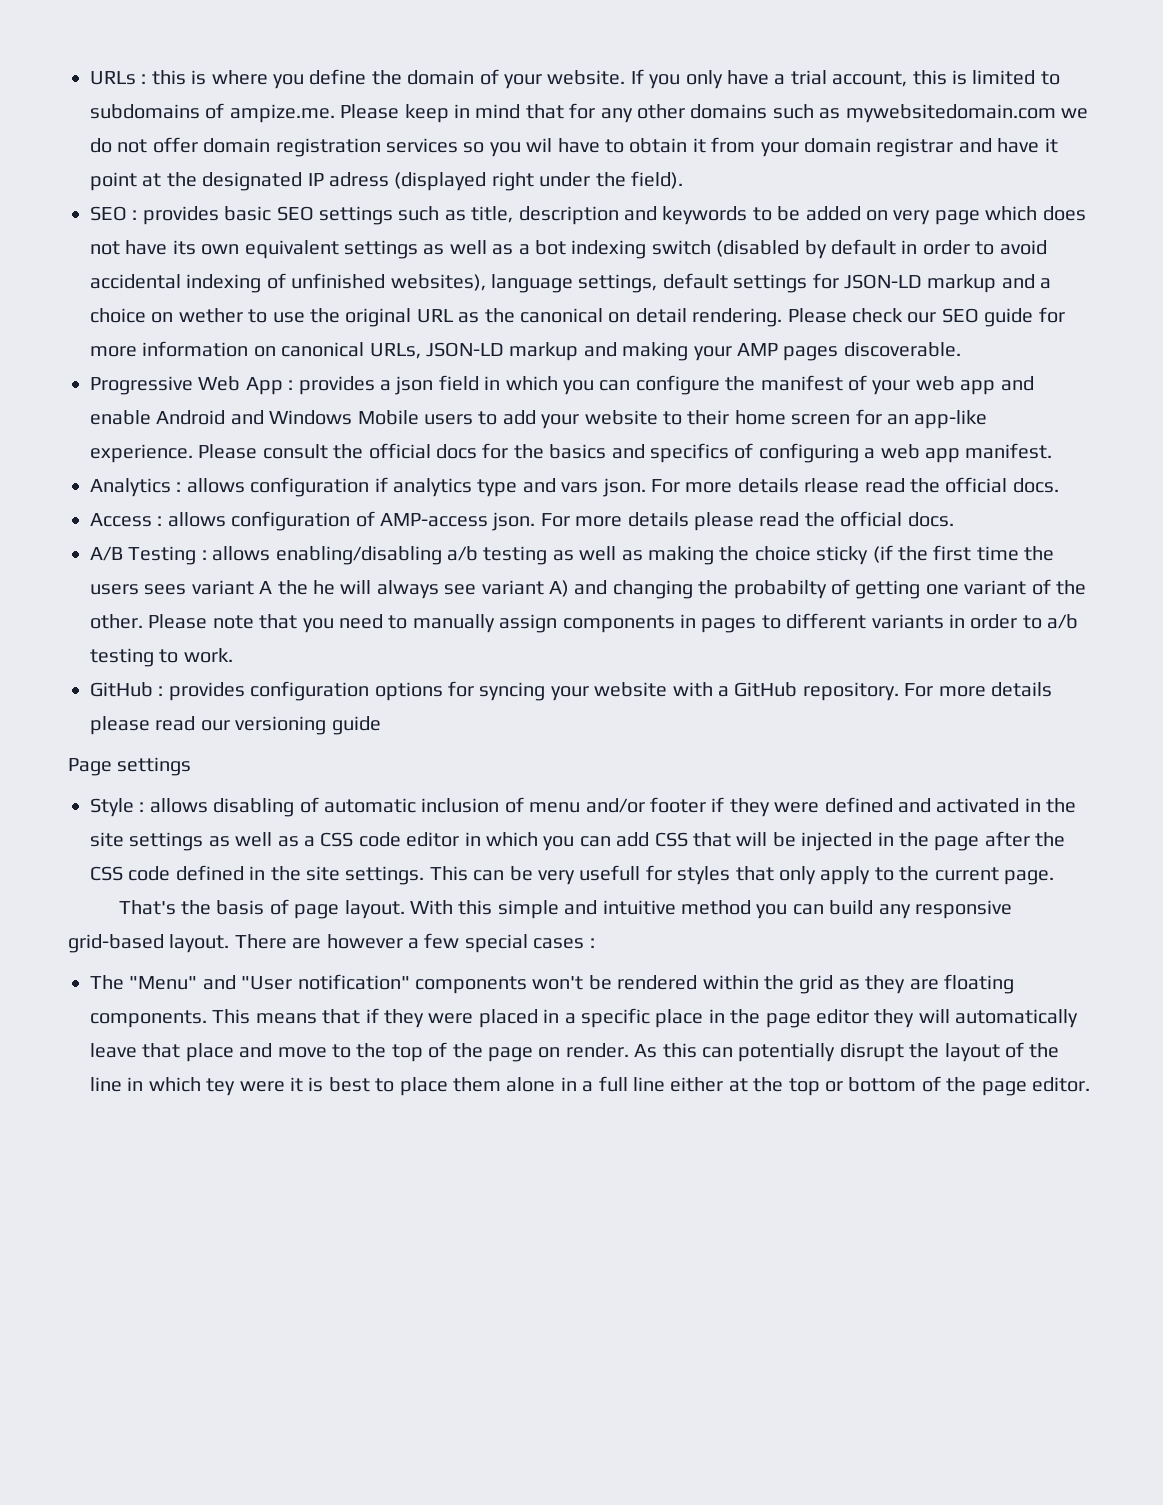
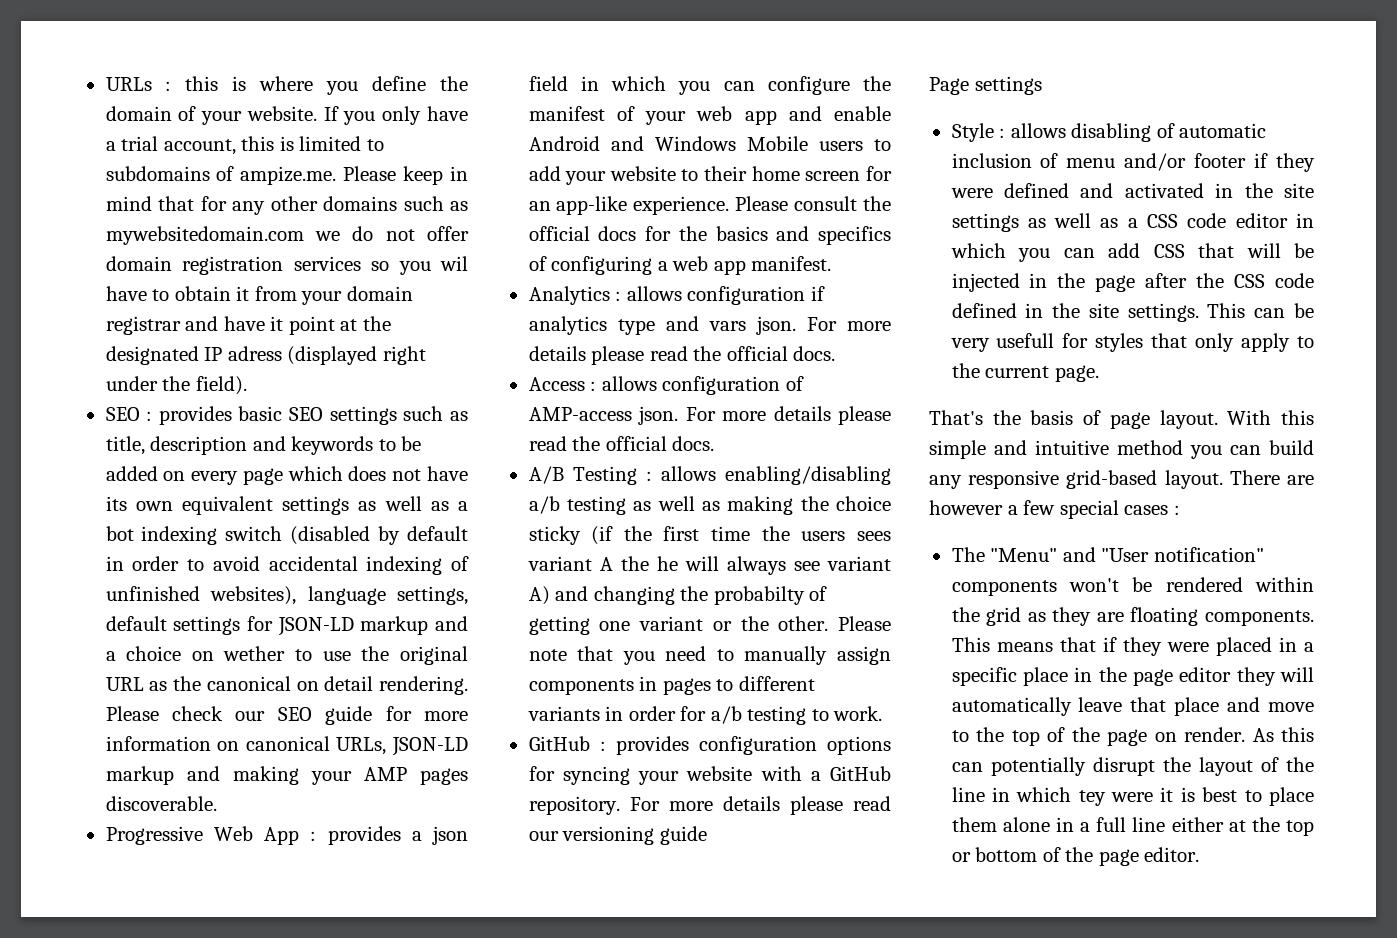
[893,210,931,225] very -> [191,471,239,485] every
[804,478,860,493] rlease -> [591,346,645,365] please
[1031,579,1051,595] of -> [712,621,732,631] or
[1022,615,1042,629] to -> [680,706,707,721] for

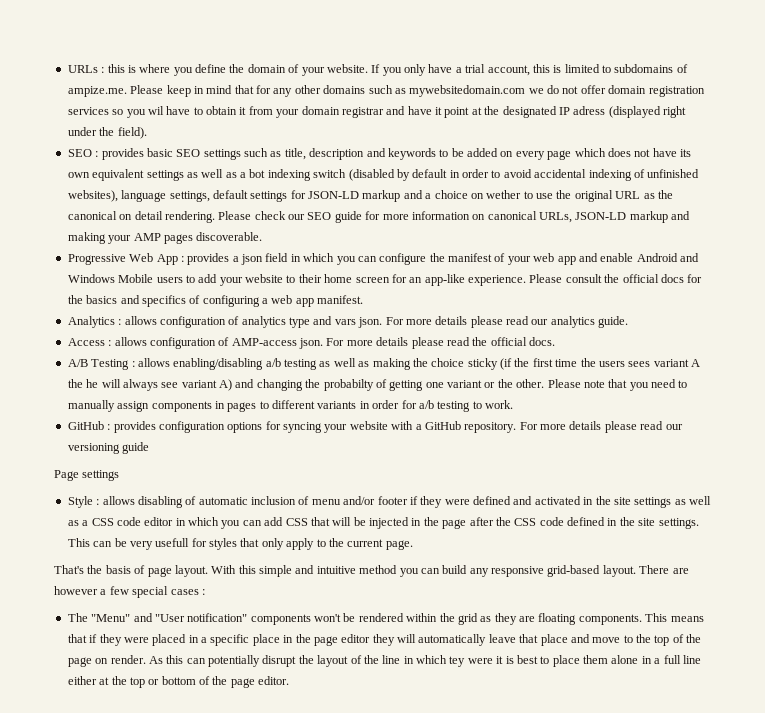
[810,286,825,301] if -> [228,316,240,325] of
[693,346,836,361] the official docs. -> [531,316,629,328] our analytics guide.

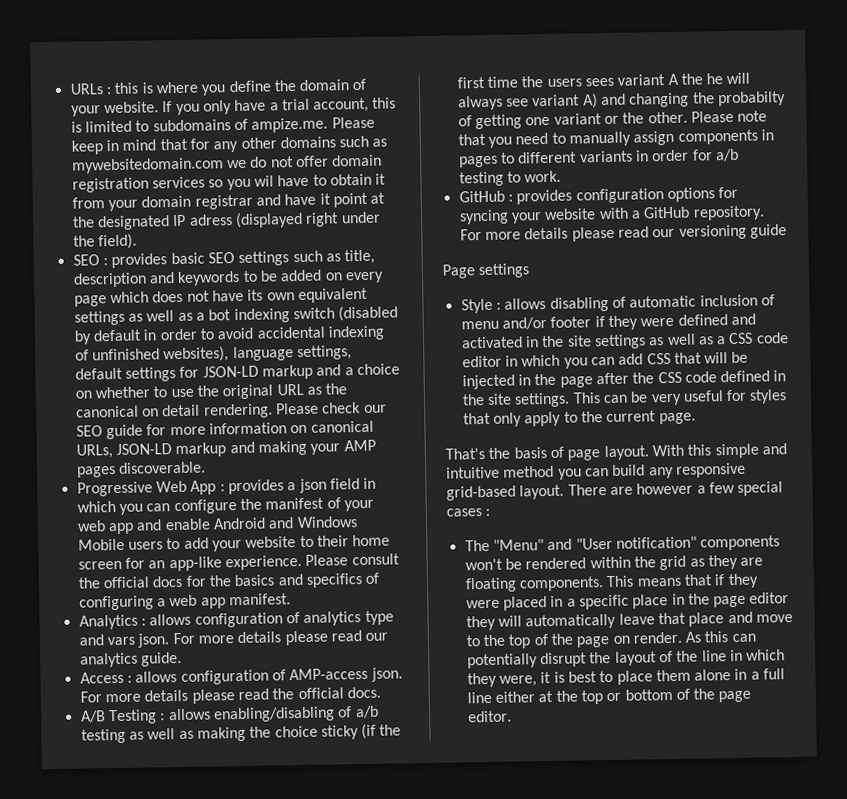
[486,190,522,199] wether -> [94,386,150,399] whether
(264, 364) none -> [337,706,353,718] of
[155,538,190,547] usefull -> [682,390,724,402] useful
[449,656,493,667] tey were -> [466,672,537,688] they were,

